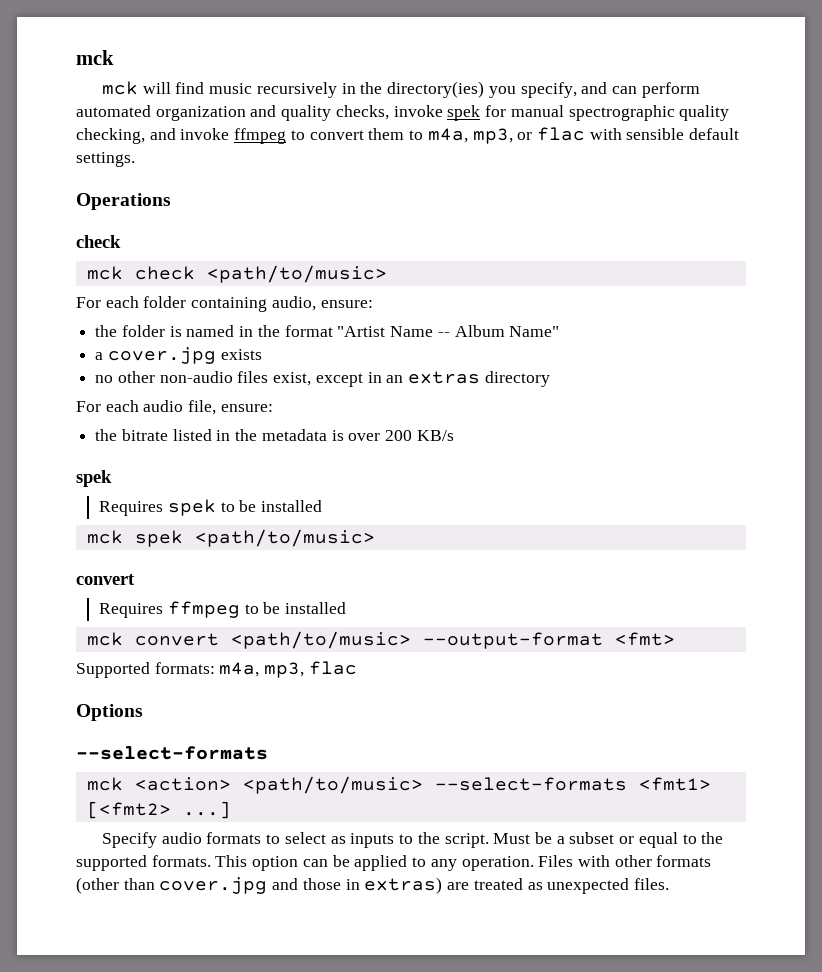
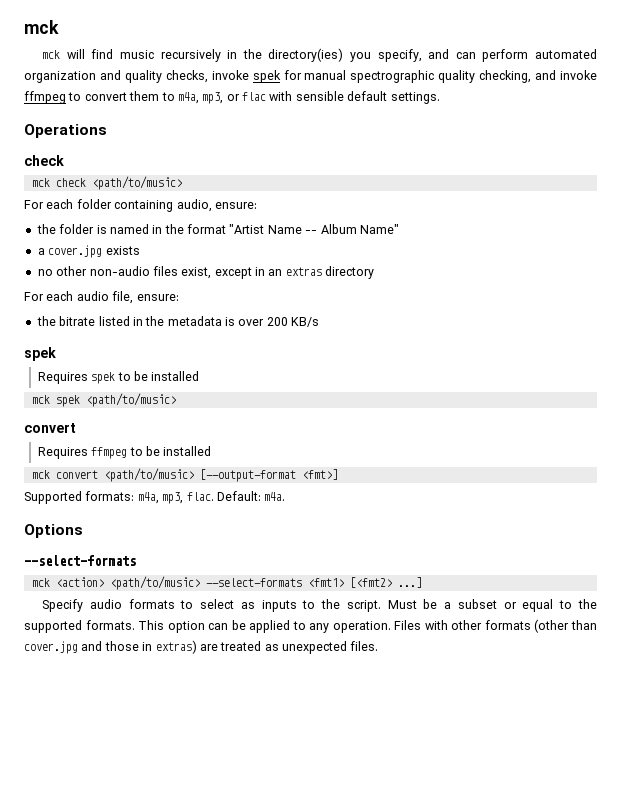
[422,632,675,649] --output-format <fmt> -> [199,469,338,482] [--output-format <fmt>]
[308,661,357,675] flac -> [186,491,286,501] flac. Default: m4a.

